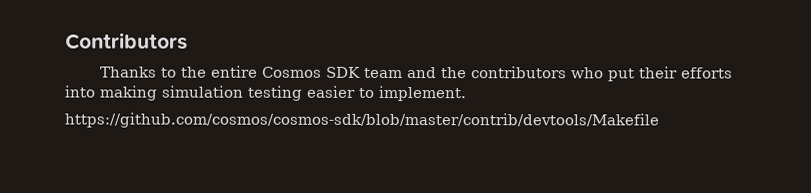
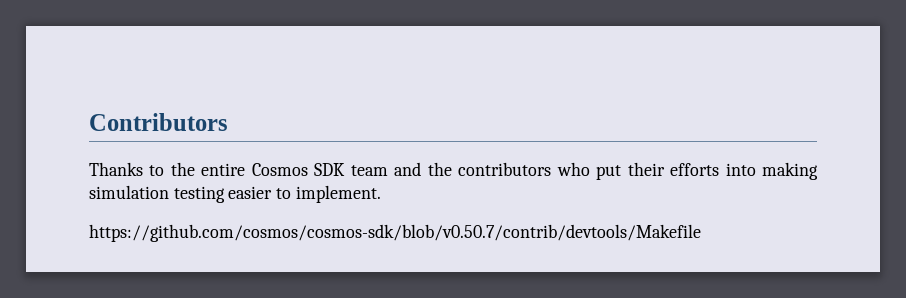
[64,112,659,129] https://github.com/cosmos/cosmos-sdk/blob/master/contrib/devtools/Makefile -> [89,224,701,242] https://github.com/cosmos/cosmos-sdk/blob/v0.50.7/contrib/devtools/Makefile

